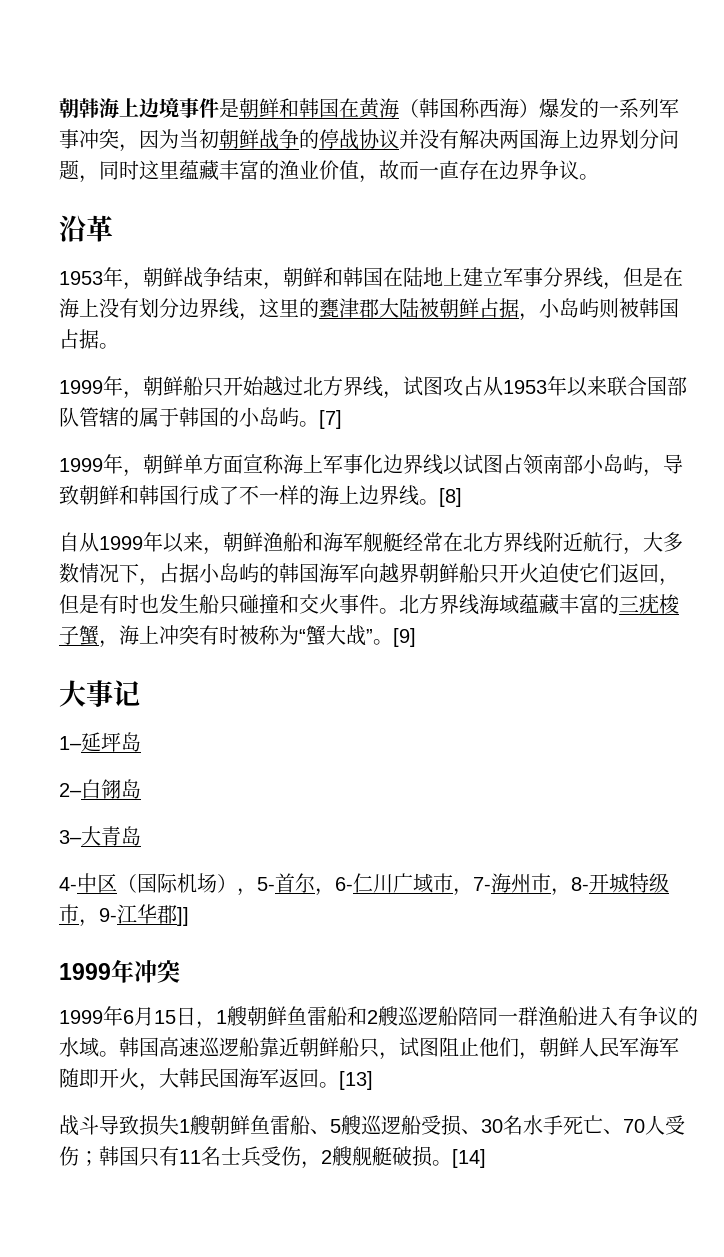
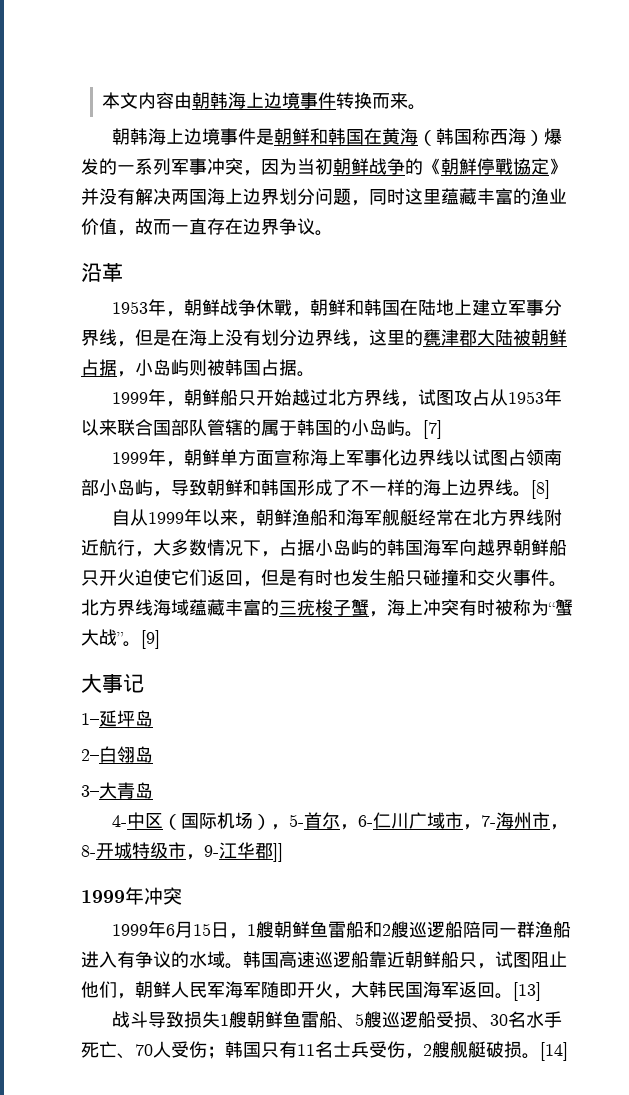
(59, 108) none -> [102,92,427,110] 本文内容由朝韩海上边境事件转换而来。 //
[319,129,399,150] 停战协议 -> [423,158,567,175] 《朝鮮停戰協定》
[223,267,263,287] 结束 -> [255,299,292,316] 休戰
[179,485,199,505] 行 -> [297,479,315,496] 形

